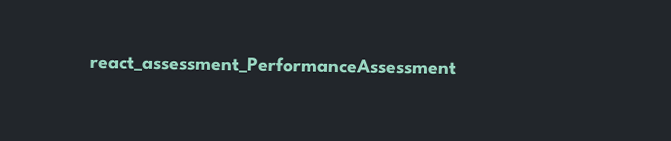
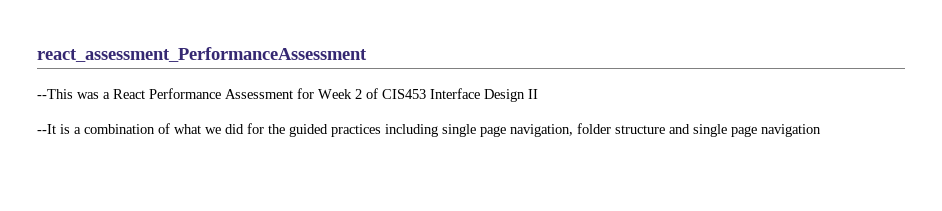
(457, 65) none -> [37,88,538,102] [37,123,821,137] // --This was a React Performance Assessment for Week 2 of CIS453 Interface Design II // --It is a combination of what we did for the guided practices including single page navigation, folder structure and single page navigation

